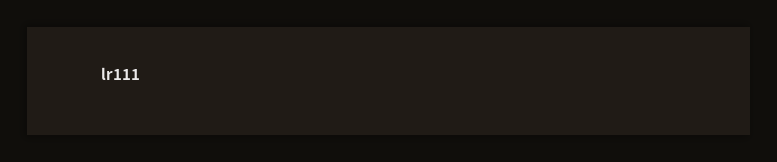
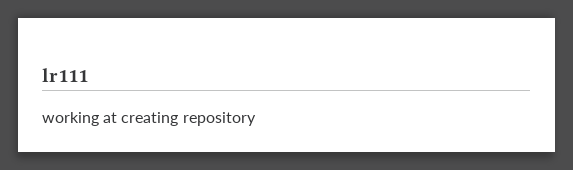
(140, 73) none -> [42,112,256,126] // working at creating repository

